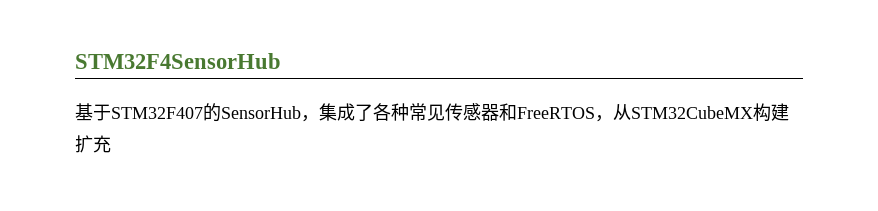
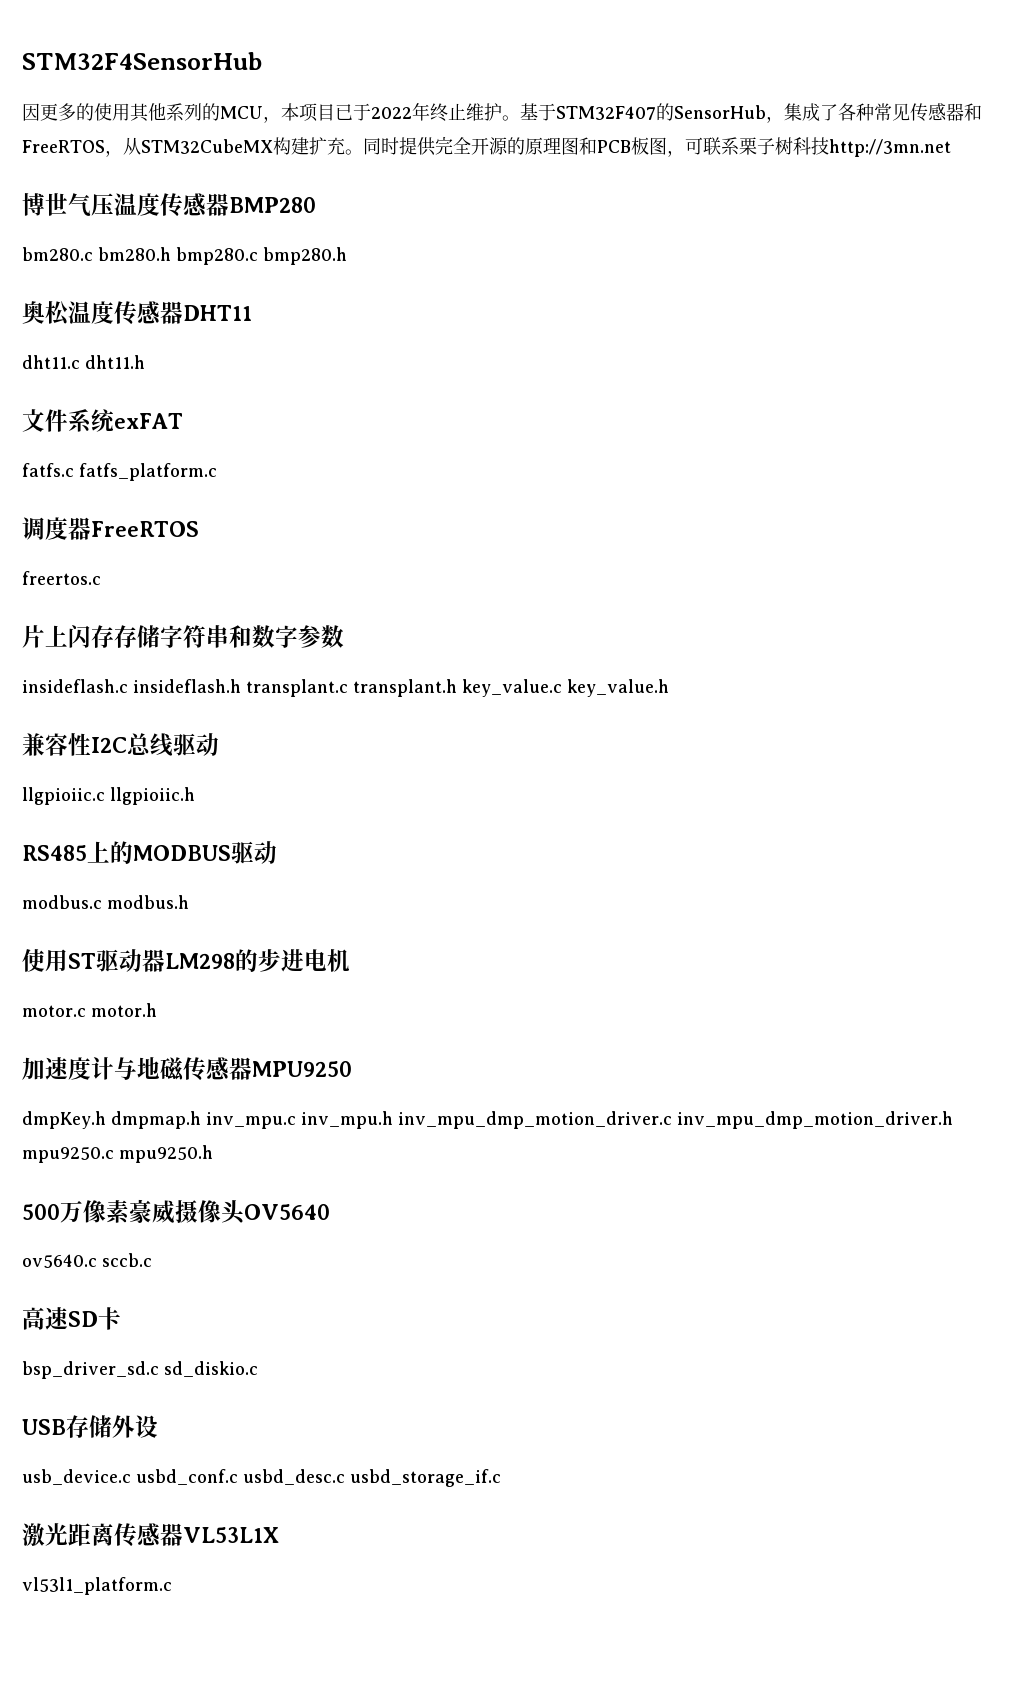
(281, 61) none -> [22,102,520,123] 因更多的使用其他系列的MCU，本项目已于2022年终止维护。
(111, 144) none -> [345,136,951,157] [22,193,316,217] [22,247,347,265] [22,301,252,326] [22,355,145,369] [22,409,183,433] [22,463,217,481] [22,517,199,540] [22,571,101,585] [22,625,344,648] [22,679,669,697] [22,733,219,757] [22,787,195,805] [22,841,277,864] [22,895,189,909] [22,949,350,972] [22,1003,157,1017] [22,1057,352,1082] [22,1111,953,1129] [22,1145,213,1163] [22,1199,330,1224] [22,1253,152,1268] [22,1307,121,1330] [22,1361,258,1379] [22,1415,158,1438] [22,1469,501,1487] [22,1523,279,1547] [22,1577,172,1595] 。同时提供完全开源的原理图和PCB板图，可联系栗子树科技http://3mn.net // 博世气压温度传感器BMP280 // bm280.c bm280.h bmp280.c bmp280.h // 奥松温度传感器DHT11 // dht11.c dht11.h // 文件系统exFAT // fatfs.c fatfs_platform.c // 调度器FreeRTOS // freertos.c // 片上闪存存储字符串和数字参数 // insideflash.c insideflash.h transplant.c transplant.h key_value.c key_value.h // 兼容性I2C总线驱动 // llgpioiic.c llgpioiic.h // RS485上的MODBUS驱动 // modbus.c modbus.h // 使用ST驱动器LM298的步进电机 // motor.c motor.h // 加速度计与地磁传感器MPU9250 // dmpKey.h dmpmap.h inv_mpu.c inv_mpu.h inv_mpu_dmp_motion_driver.c inv_mpu_dmp_motion_driver.h mpu9250.c mpu9250.h // 500万像素豪威摄像头OV5640 // ov5640.c sccb.c // 高速SD卡 // bsp_driver_sd.c sd_diskio.c // USB存储外设 // usb_device.c usbd_conf.c usbd_desc.c usbd_storage_if.c // 激光距离传感器VL53L1X // vl53l1_platform.c

